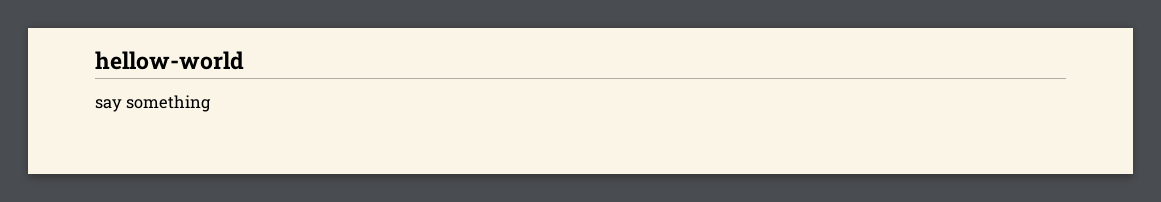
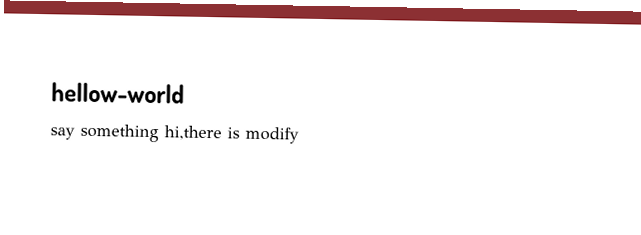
(212, 103) none -> [164,125,299,144] hi,there is modify

